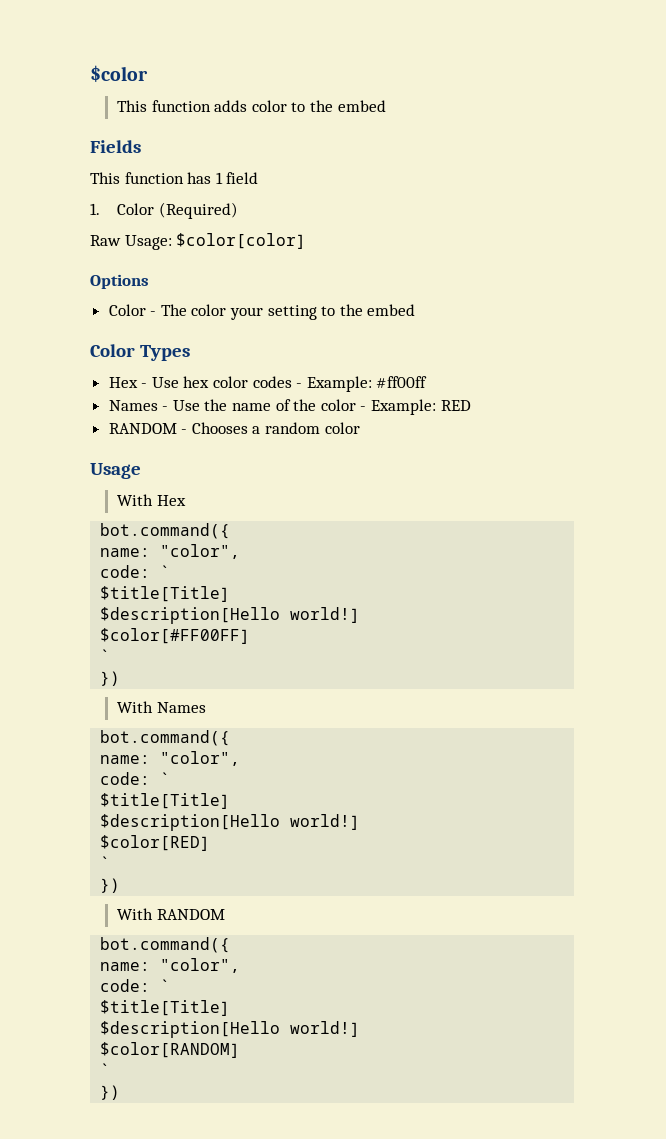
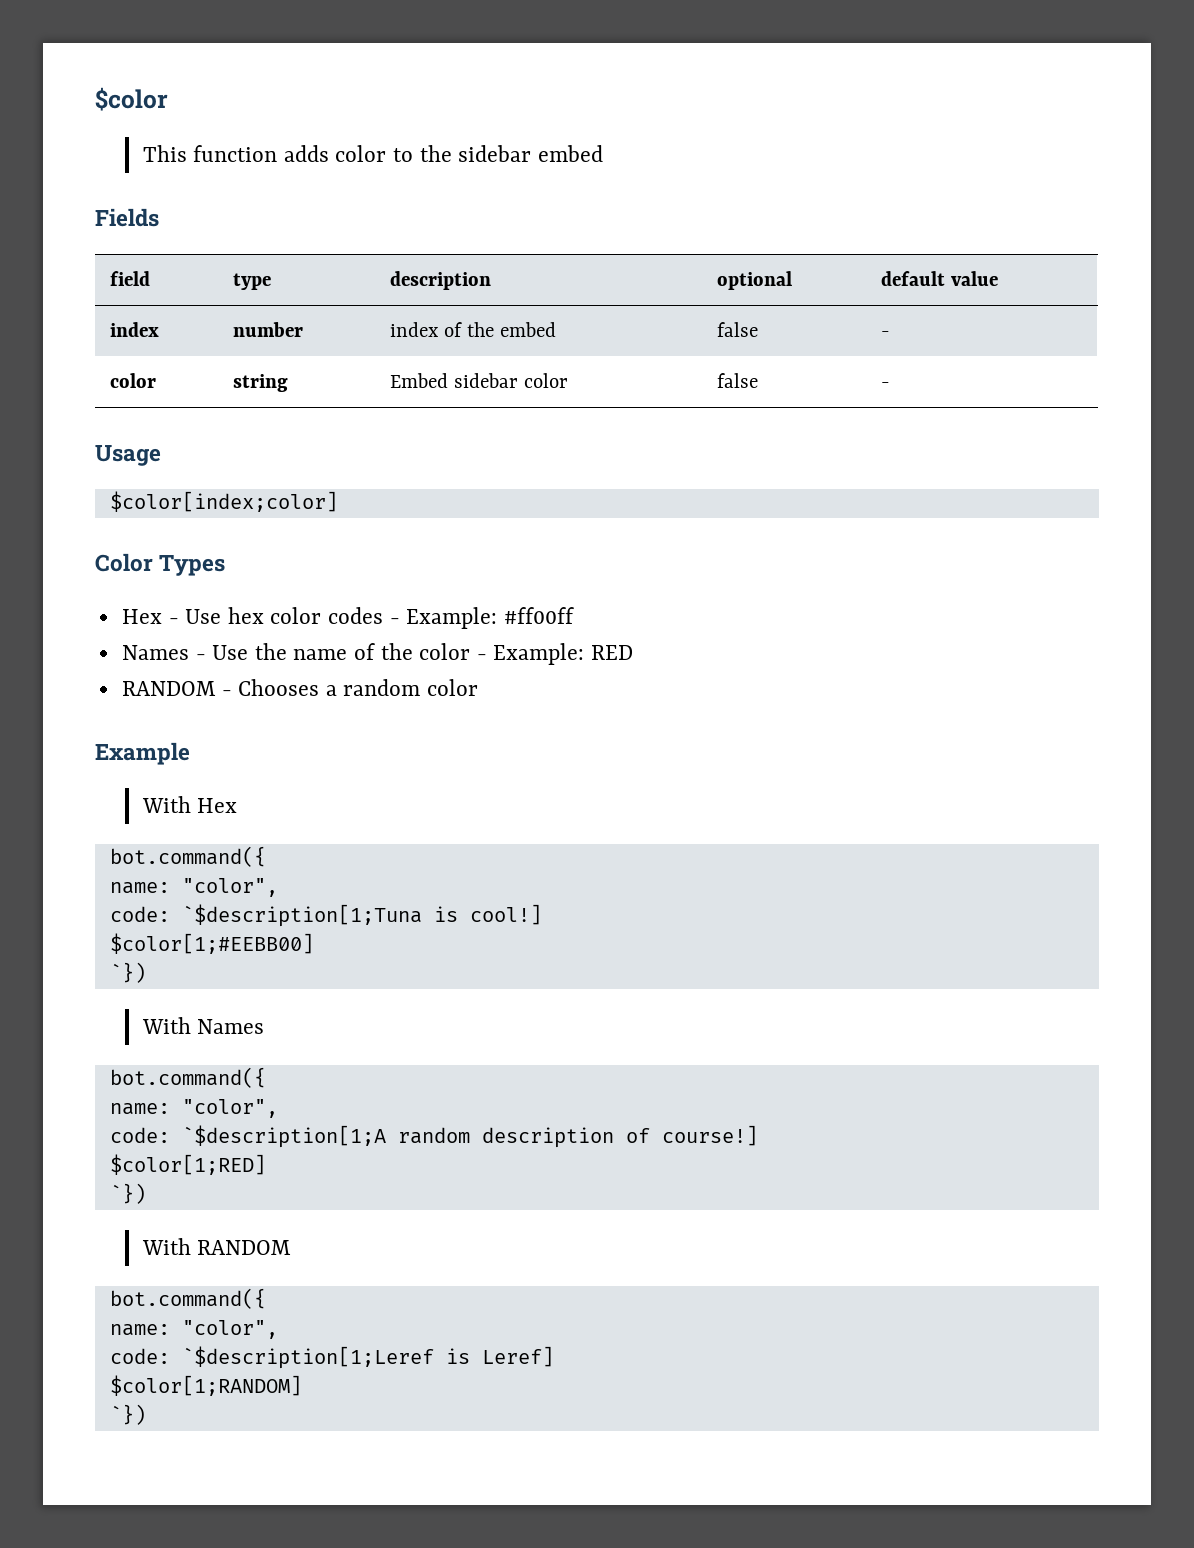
(333, 106) none -> [458,145,532,162] sidebar
[90,172,259,184] [90,202,238,219] [90,233,307,250] [90,274,149,289] [108,304,416,320] // This function has 1 field // 1. Color (Required) // Raw Usage: $color[color] // Options // Color - The color your setting to the embed -> [110,271,151,286] [233,273,272,290] [390,271,492,290] [717,271,793,290] [881,271,999,286] [110,322,160,337] [233,322,304,337] [390,322,557,337] [717,322,759,337] [881,331,891,337] [110,373,157,388] [233,374,289,392] [390,373,569,388] [717,373,759,388] [881,382,891,388] [95,445,161,466] [109,491,338,512] // field | type | description | optional | default value // index | number | index of the embed | false | - // color | string | Embed sidebar color | false | - // Usage // $color[index;color]
[90,463,141,479] Usage -> [95,742,190,765] Example
[160,565,171,578] [100,586,231,602] [100,607,361,624] [100,628,251,644] [100,649,111,662] [100,671,121,686] ` // $title[Title] // $description[Hello world!] // $color[#FF00FF] // ` // }) -> [181,904,542,927] [109,933,314,954] [109,962,146,983] `$description[1;Tuna is cool!] // $color[1;#EEBB00] // `})
[160,772,171,785] [100,793,231,809] [100,814,361,831] [100,835,211,851] [100,856,111,869] [100,878,121,893] ` // $title[Title] // $description[Hello world!] // $color[RED] // ` // }) -> [181,1125,758,1148] [109,1154,266,1175] [109,1183,146,1204] `$description[1;A random description of course!] // $color[1;RED] // `})
[160,979,171,992] [100,1000,231,1016] [100,1021,361,1038] [100,1042,241,1058] [100,1063,111,1076] [100,1085,121,1100] ` // $title[Title] // $description[Hello world!] // $color[RANDOM] // ` // }) -> [181,1346,554,1369] [109,1375,302,1396] [109,1404,146,1425] `$description[1;Leref is Leref] // $color[1;RANDOM] // `})

